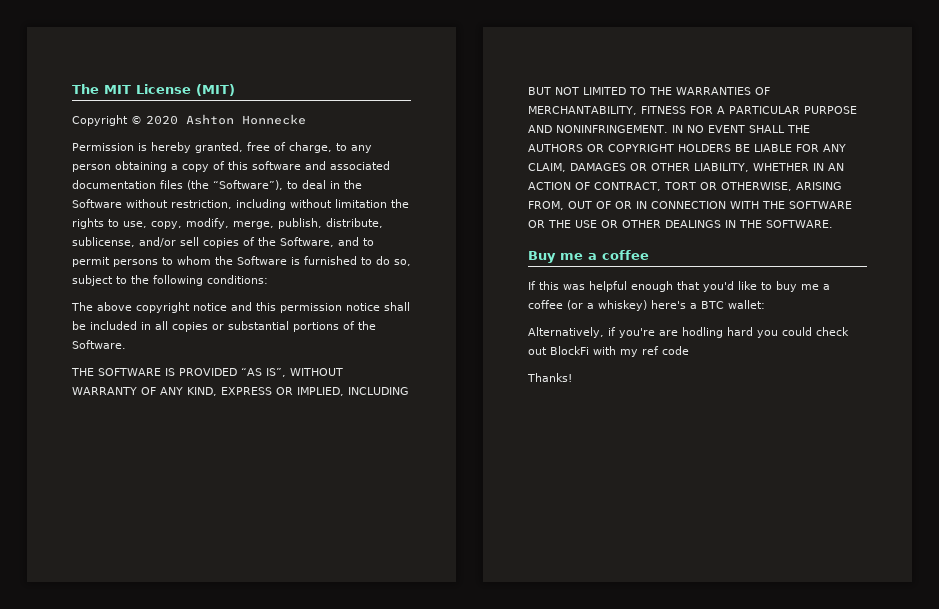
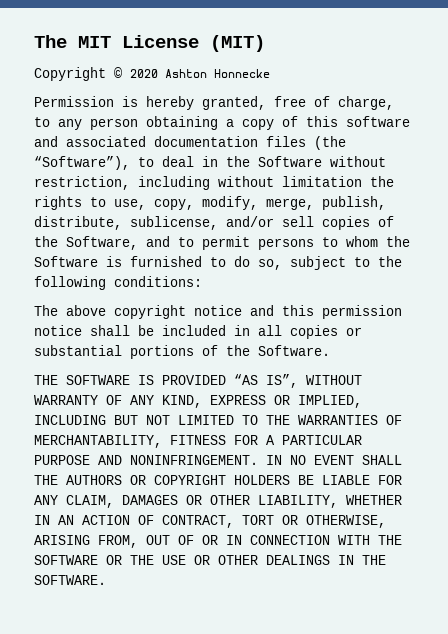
[528,250,649,263] [528,281,830,292] [528,300,765,311] [528,327,849,338] [528,346,689,357] [527,373,572,382] // Buy me a coffee // If this was helpful enough that you'd like to buy me a coffee (or a whiskey) here's a BTC wallet: // Alternatively, if you're are hodling hard you could check out BlockFi with my ref code // Thanks! -> (106, 580) none

